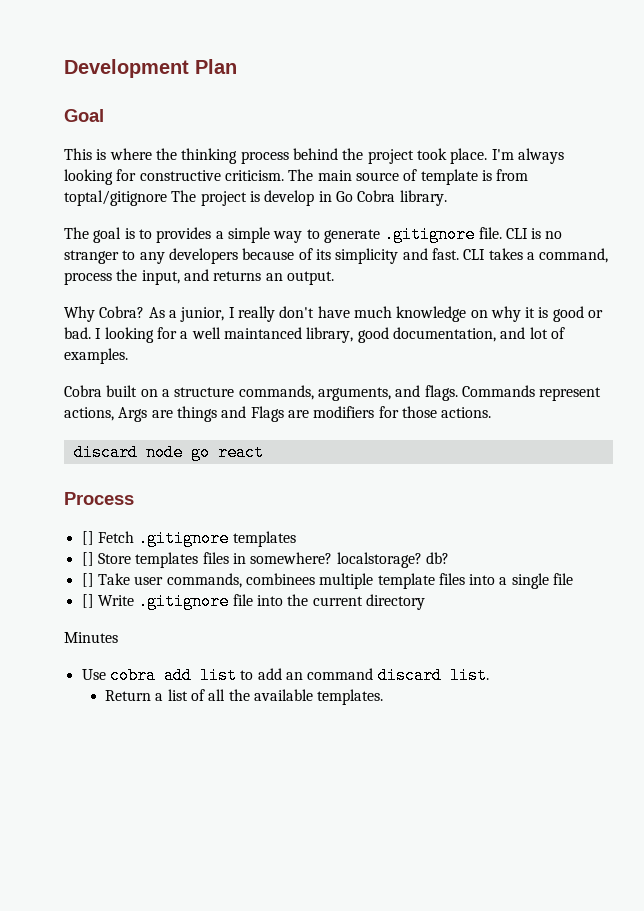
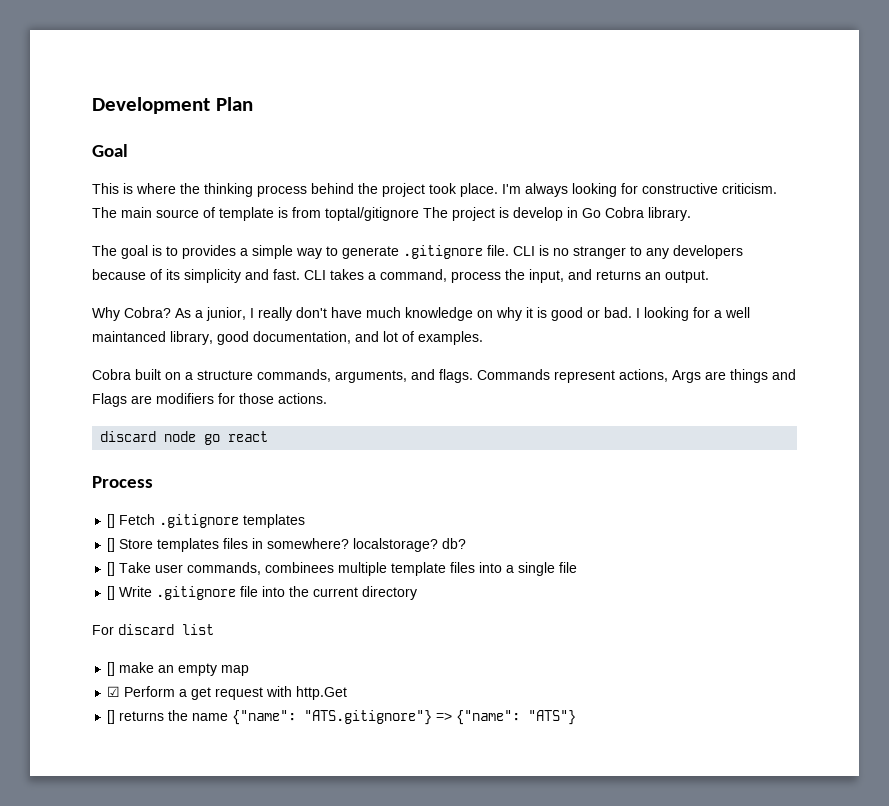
[64,632,118,643] [81,667,489,684] [105,689,384,705] Minutes // Use cobra add list to add an command discard list. // Return a list of all the available templates. -> [92,624,214,635] [107,662,250,676] [107,686,348,700] [107,710,577,725] For discard list // [] make an empty map // ☑ Perform a get request with http.Get // [] returns the name {"name": "ATS.gitignore"} => {"name": "ATS"}

